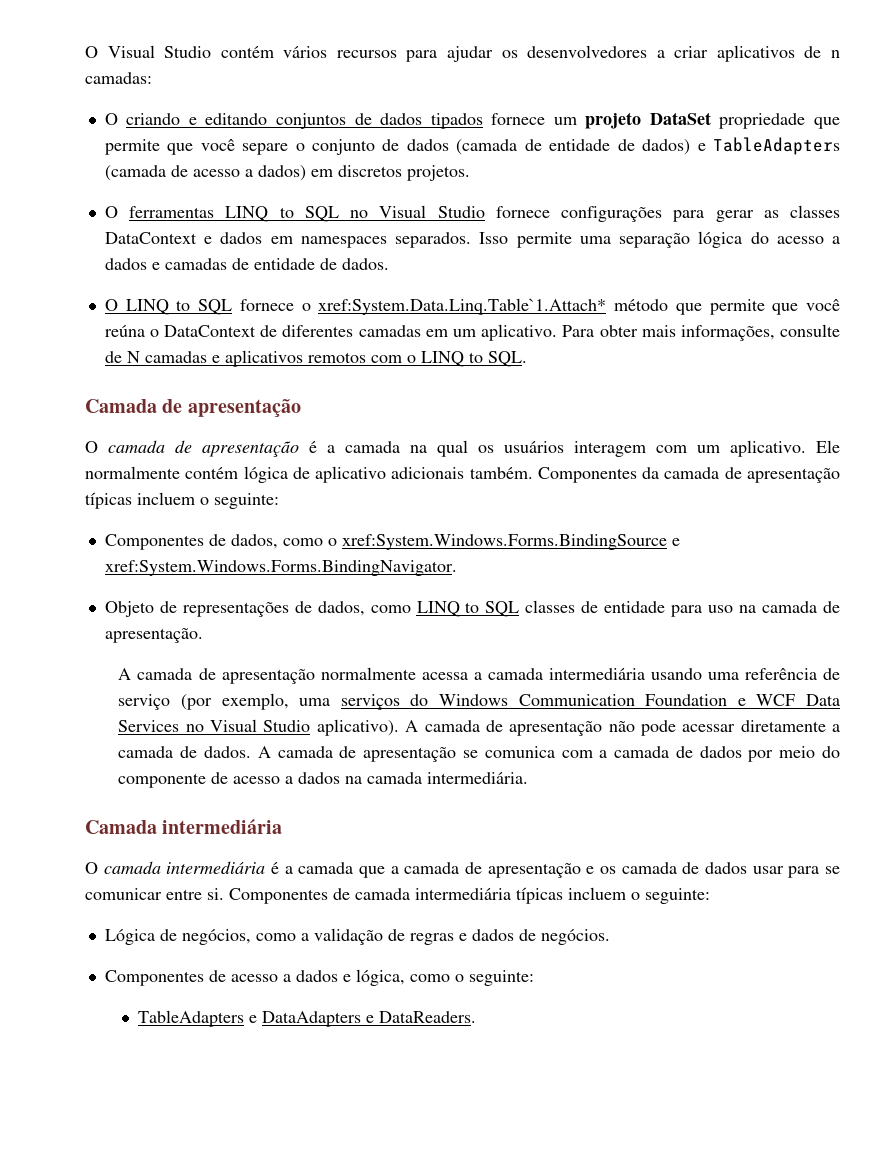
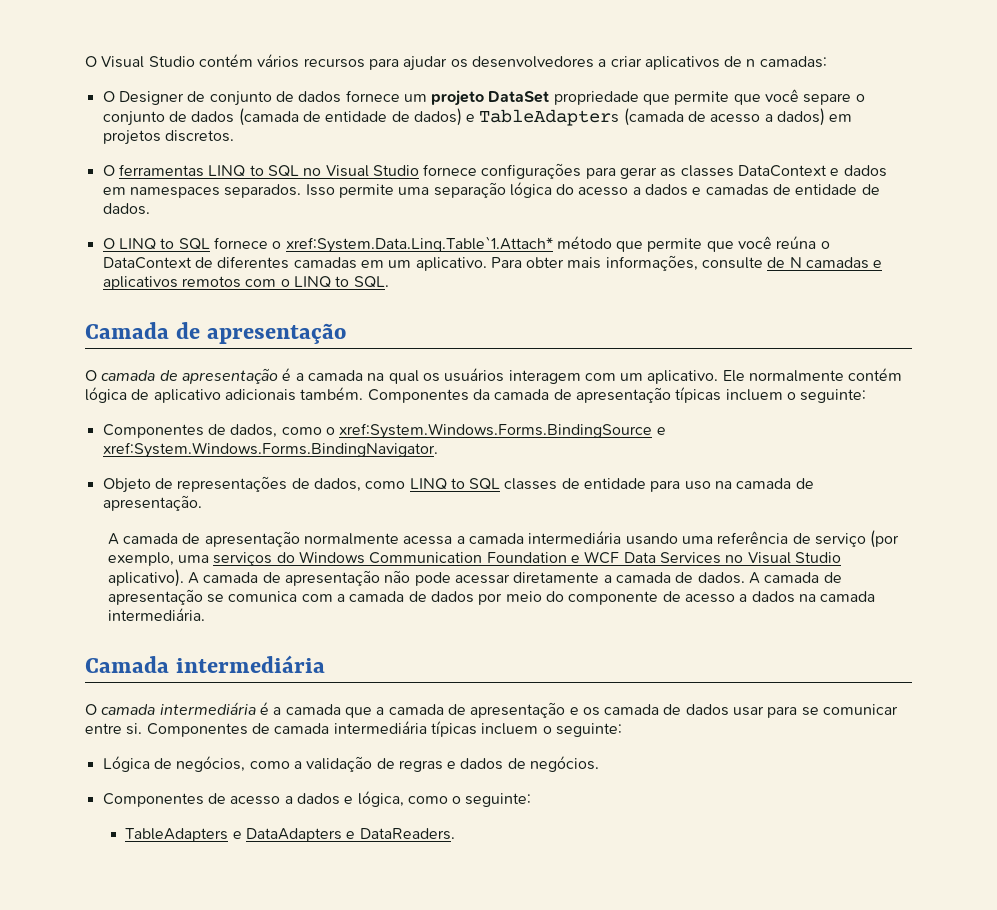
[126,113,483,129] criando e editando conjuntos de dados tipados -> [118,91,342,106] Designer de conjunto de dados
[337,165,470,181] discretos projetos. -> [102,130,234,145] projetos discretos.

